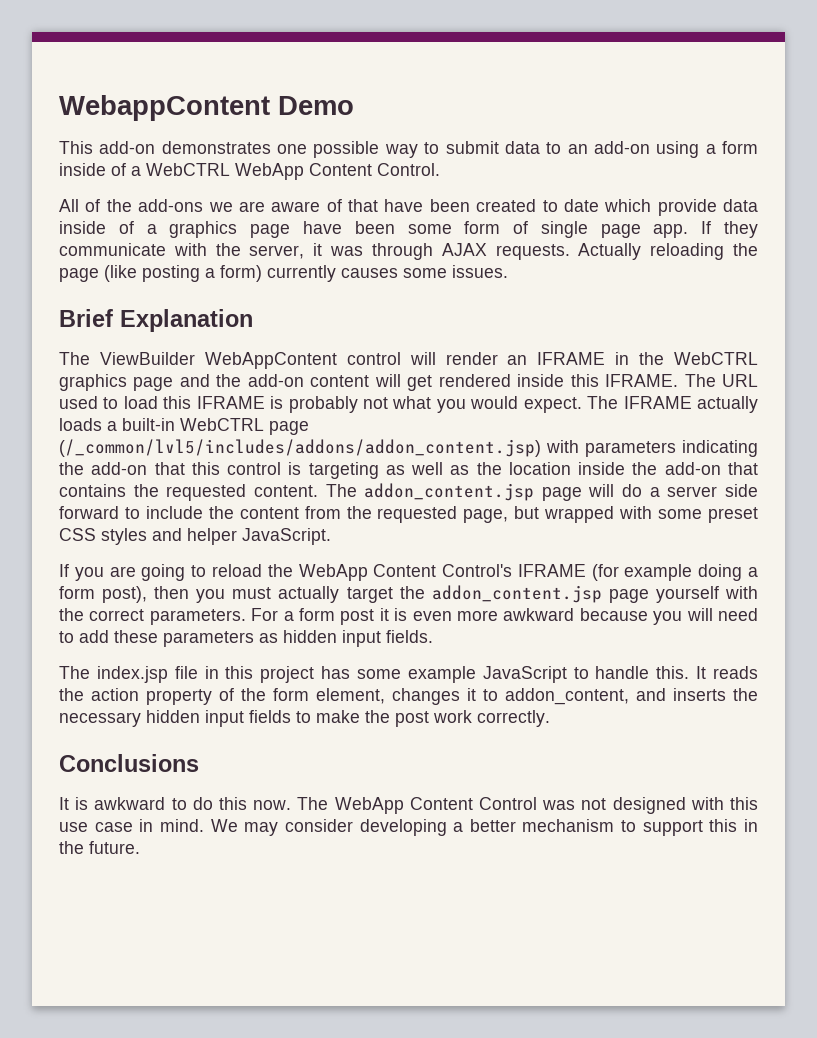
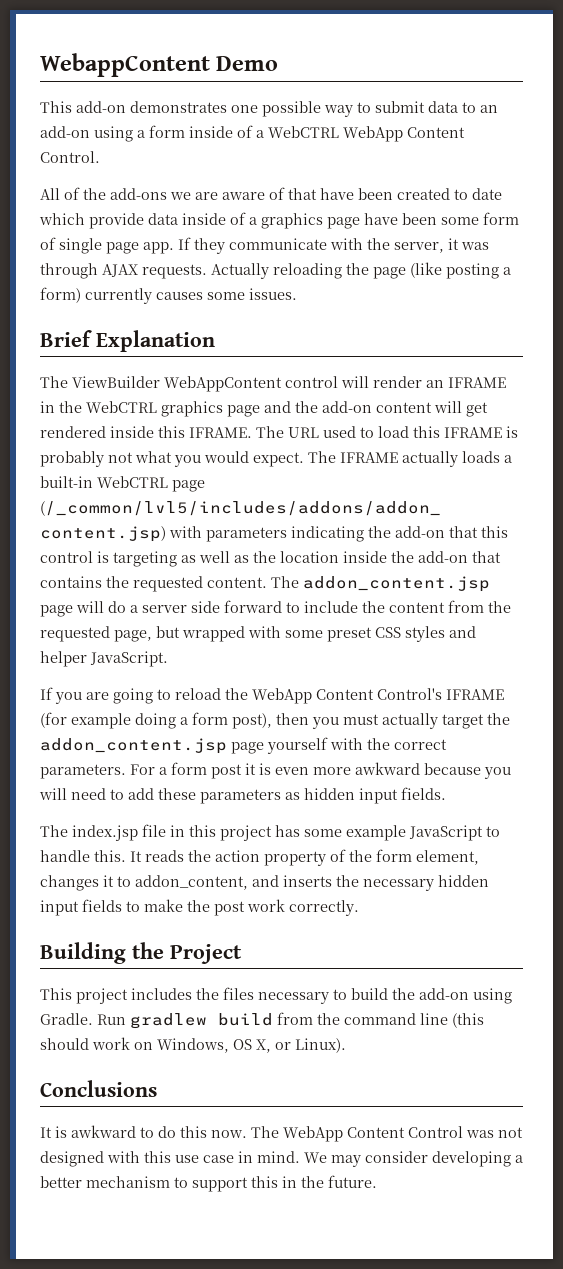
(550, 718) none -> [40,942,242,964] [40,987,512,1004] [40,1012,484,1029] [40,1037,346,1053] // Building the Project // This project includes the files necessary to build the add-on using Gradle. Run gradlew build from the command line (this should work on Windows, OS X, or Linux).

